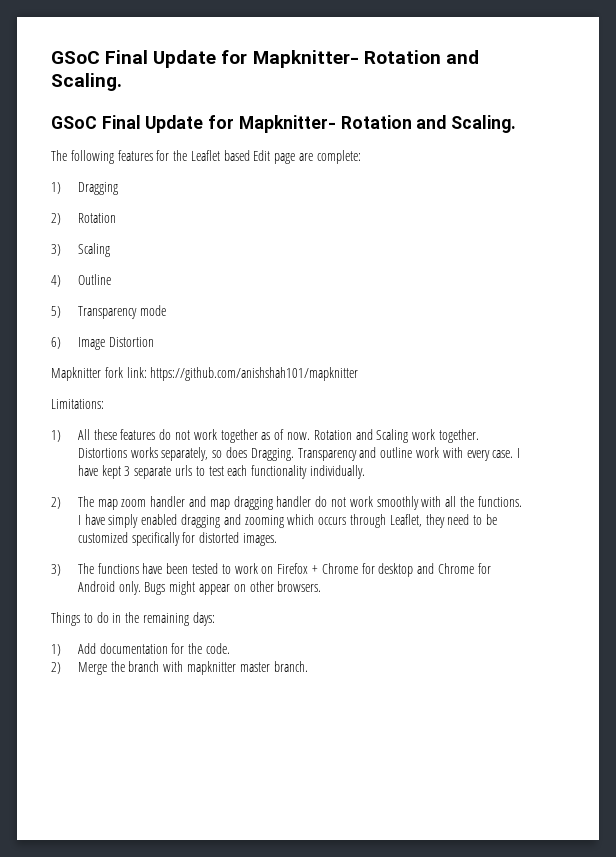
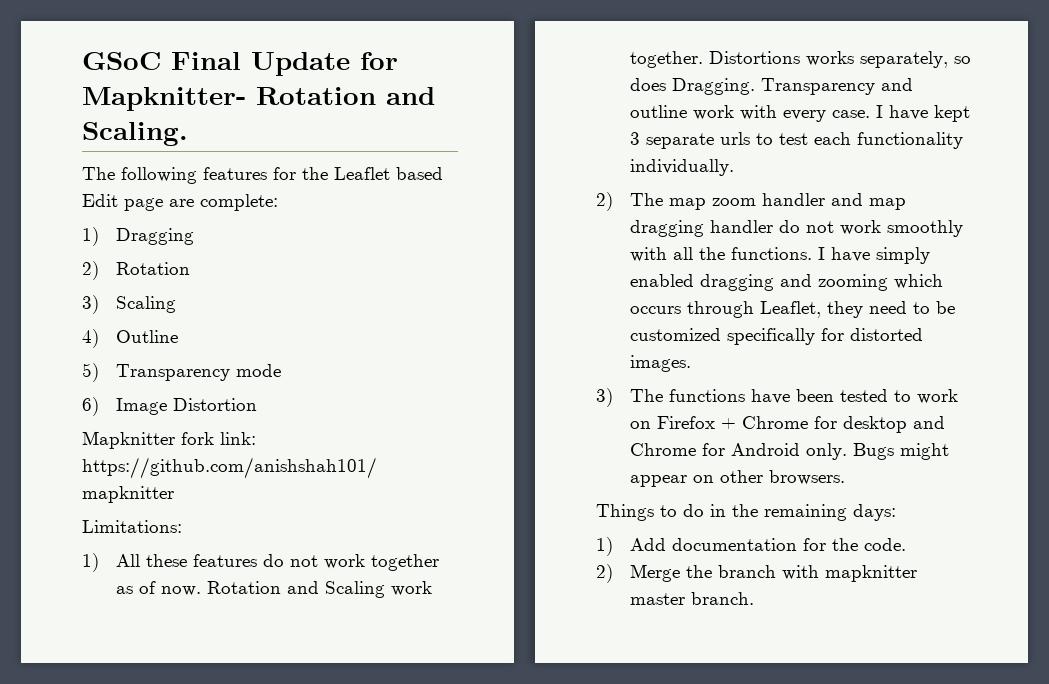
[51,50,479,68] [51,73,122,91] [51,115,517,133] GSoC Final Update for Mapknitter- Rotation and Scaling. // GSoC Final Update for Mapknitter- Rotation and Scaling. -> [82,52,398,76] [82,87,435,111] [82,122,188,146] GSoC Final Update for Mapknitter- Rotation and Scaling.

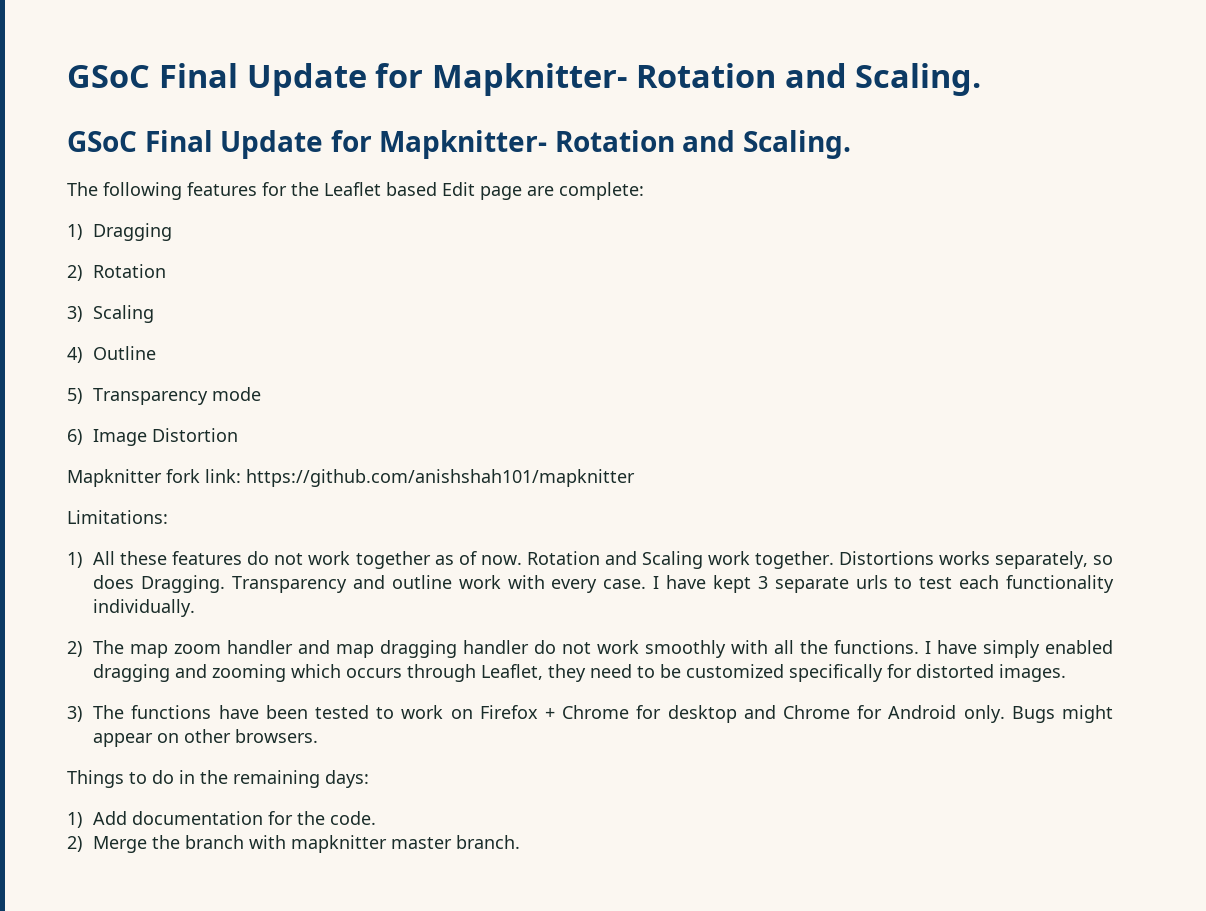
[82,52,398,76] [82,87,435,111] [82,122,188,146] GSoC Final Update for Mapknitter- Rotation and Scaling. -> [67,63,982,96] [67,130,851,159] GSoC Final Update for Mapknitter- Rotation and Scaling. // GSoC Final Update for Mapknitter- Rotation and Scaling.

